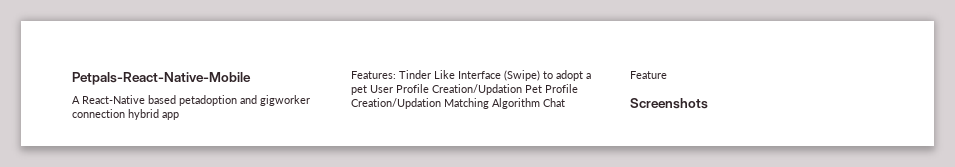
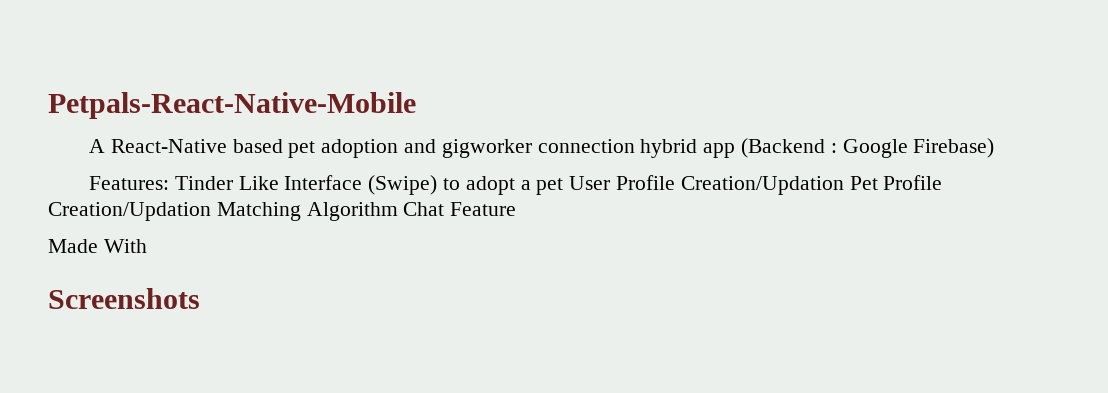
[179,95,237,106] petadoption -> [288,139,399,158] pet adoption
(179, 116) none -> [740,138,995,158] (Backend : Google Firebase)
(667, 75) none -> [48,239,147,253] // Made With

